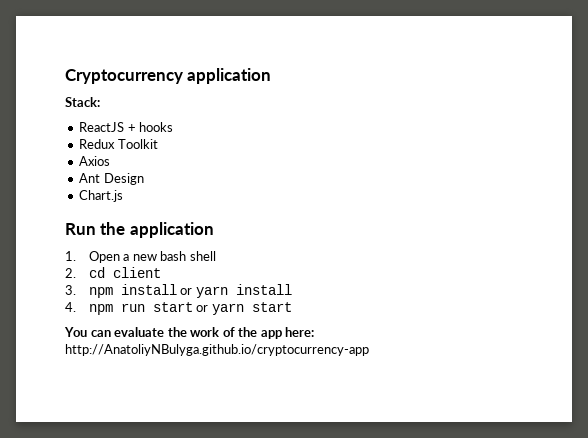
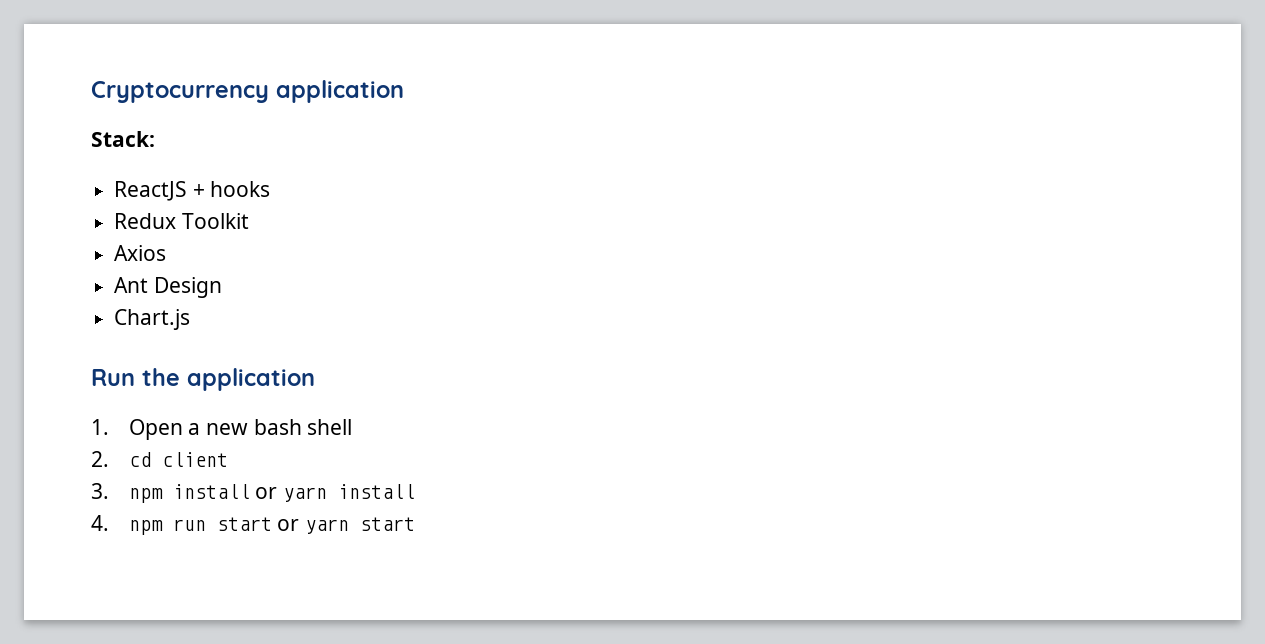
[64,327,315,339] [65,344,369,356] // You can evaluate the work of the app here: http://AnatoliyNBulyga.github.io/cryptocurrency-app -> (416, 524) none

